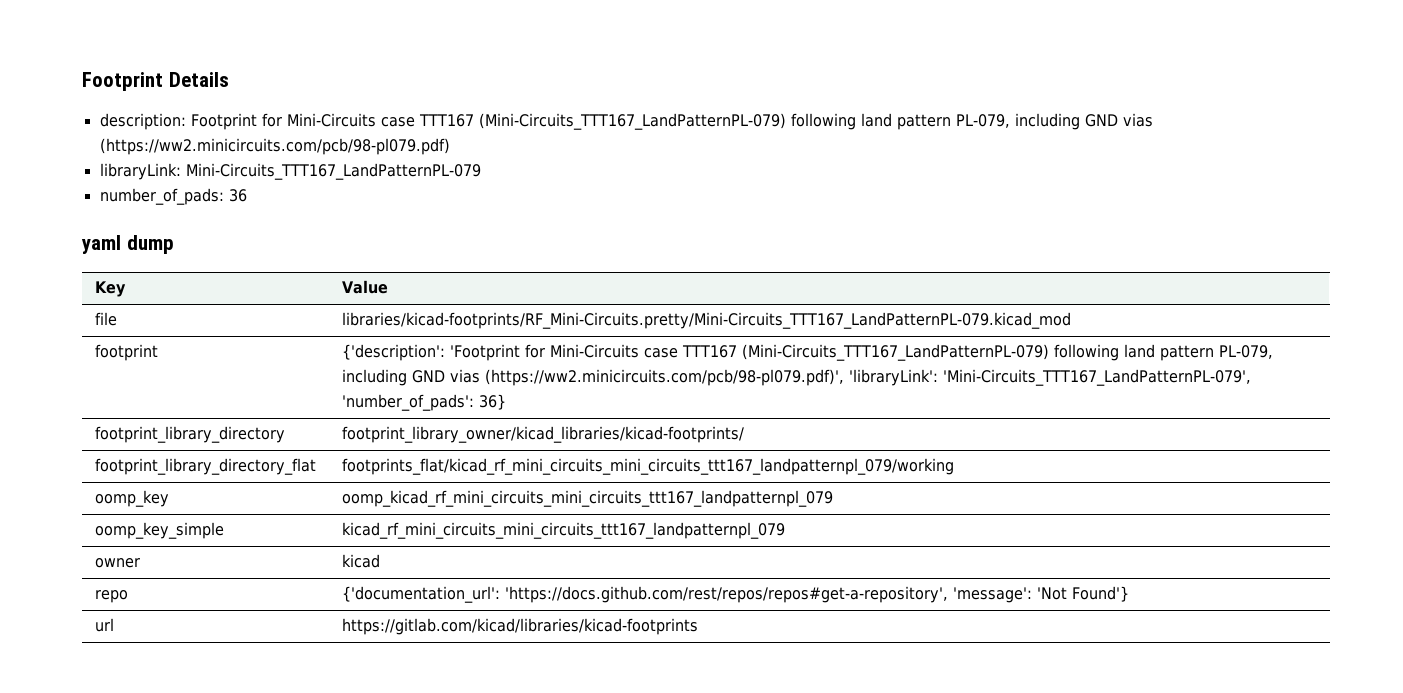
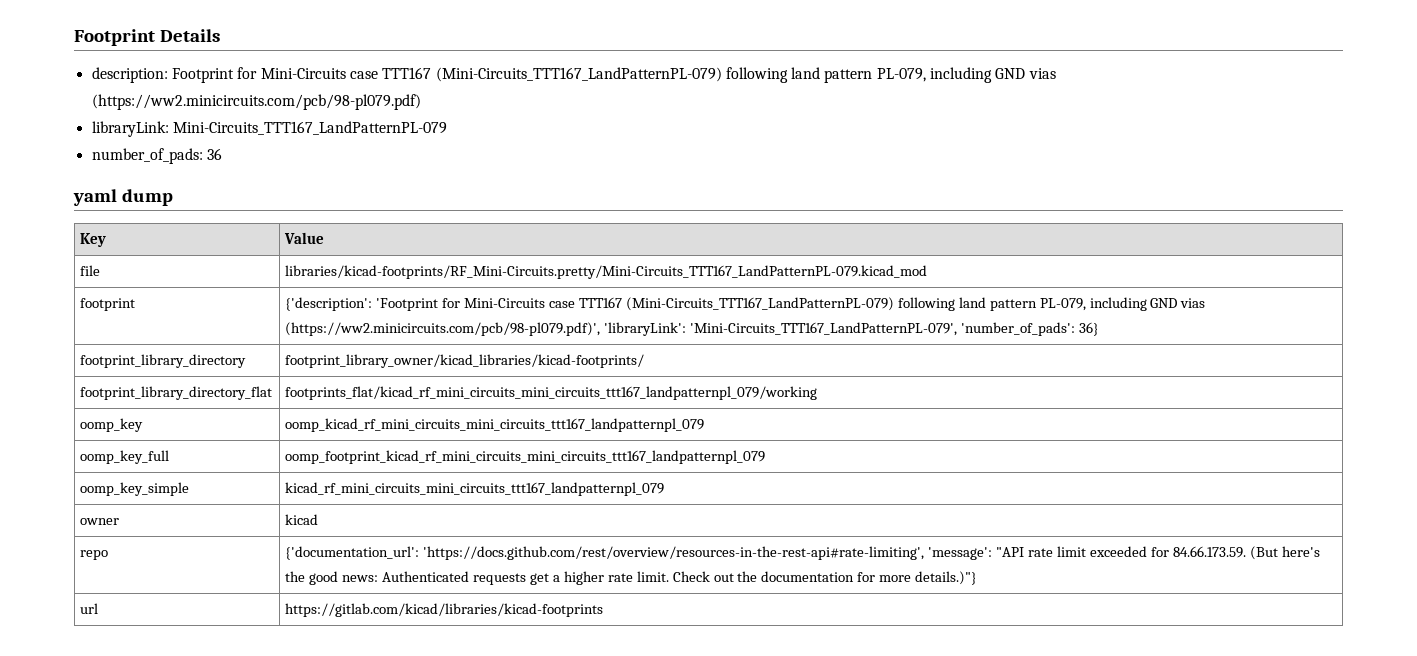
(833, 498) none -> [80,450,170,464] [285,450,766,464] // oomp_key_full | oomp_footprint_kicad_rf_mini_circuits_mini_circuits_ttt167_landpatternpl_079
[504,586,1129,603] 'https://docs.github.com/rest/repos/repos#get-a-repository', 'message': 'Not Found'} -> [423,546,1320,560] [285,571,978,585] 'https://docs.github.com/rest/overview/resources-in-the-rest-api#rate-limiting', 'message': "API rate limit exceeded for 84.66.173.59. (But here's the good news: Authenticated requests get a higher rate limit. Check out the documentation for more details.)"}

